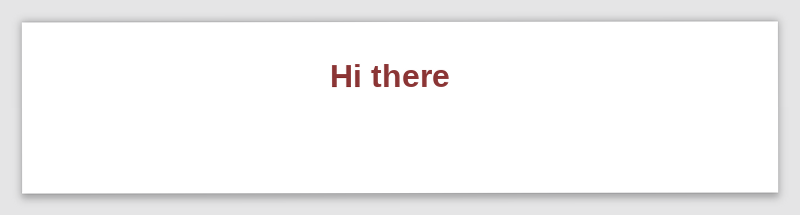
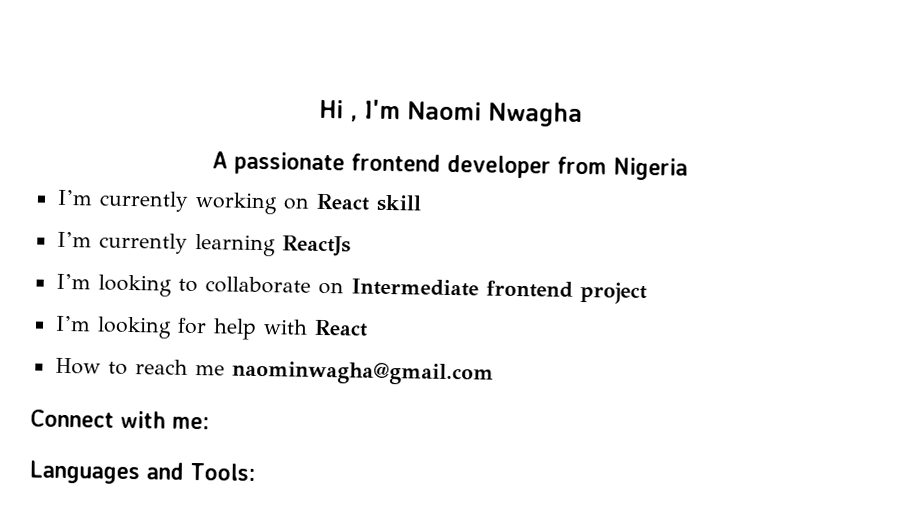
[370,63,450,88] there -> [349,99,583,128] [211,151,688,181] [56,189,422,215] [56,231,351,257] [55,273,647,305] [54,315,368,340] [54,357,494,386] [30,409,210,430] [29,460,256,485] , I'm Naomi Nwagha // A passionate frontend developer from Nigeria // I’m currently working on React skill // I’m currently learning ReactJs // I’m looking to collaborate on Intermediate frontend project // I’m looking for help with React // How to reach me naominwagha@gmail.com // Connect with me: // Languages and Tools:

